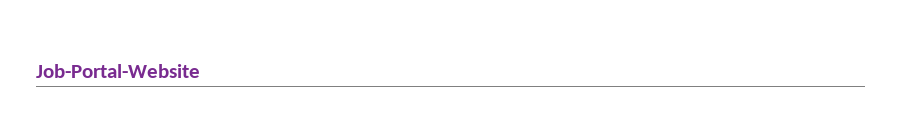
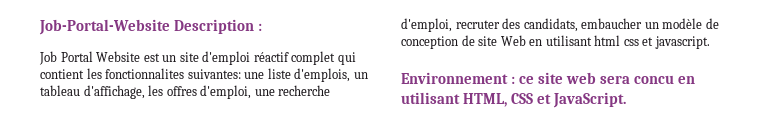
(200, 71) none -> [174,19,263,34] [39,51,356,65] [40,68,368,82] [40,85,331,99] [401,18,719,32] [401,35,710,49] [401,72,696,84] [401,92,627,108] Description : // Job Portal Website est un site d'emploi réactif complet qui contient les fonctionnalites suivantes: une liste d'emplois, un tableau d'affichage, les offres d'emploi, une recherche d'emploi, recruter des candidats, embaucher un modèle de conception de site Web en utilisant html css et javascript. // Environnement : ce site web sera concu en utilisant HTML, CSS et JavaScript.

